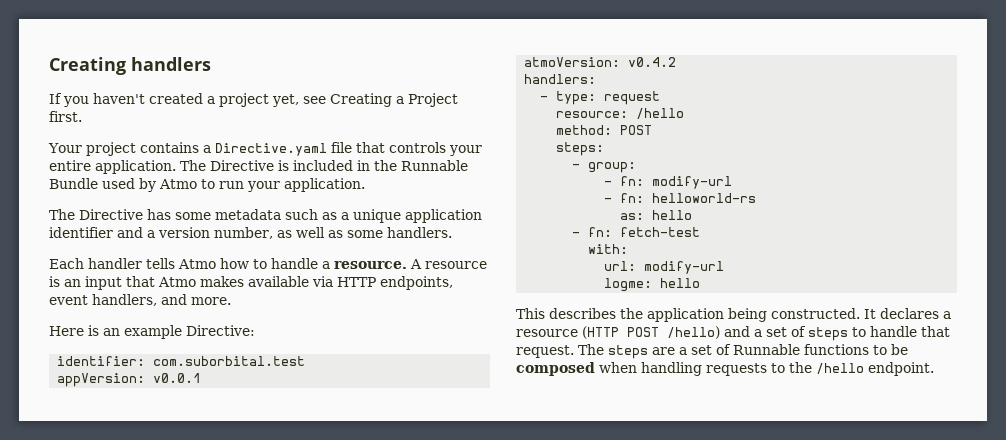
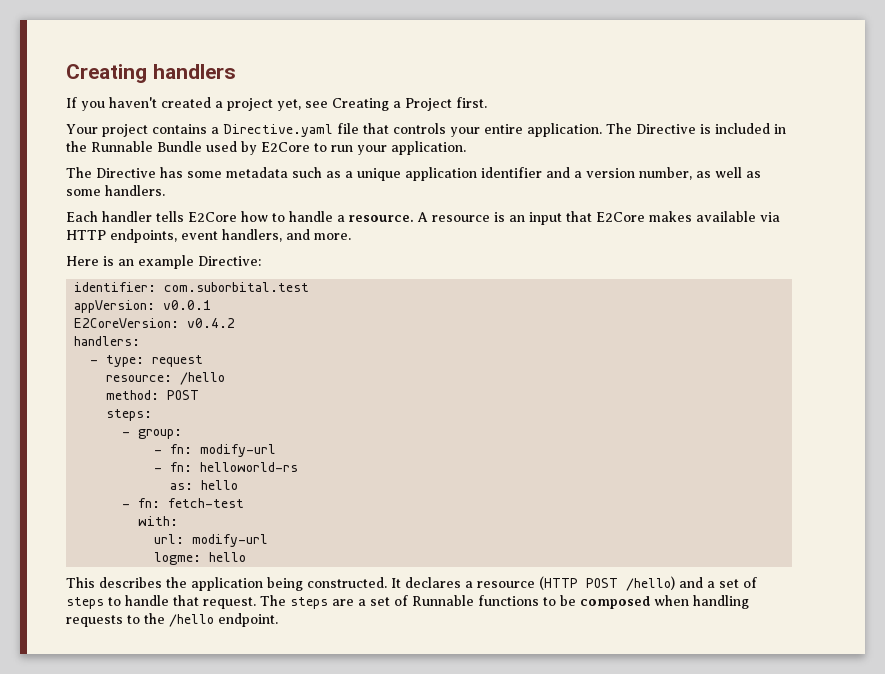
[159,179,197,189] Atmo -> [261,142,310,152] E2Core
[178,259,216,269] Atmo -> [188,212,237,222] E2Core
[158,277,196,287] Atmo -> [596,212,645,222] E2Core
[524,57,621,67] atmoVersion: -> [74,318,180,328] E2CoreVersion:

